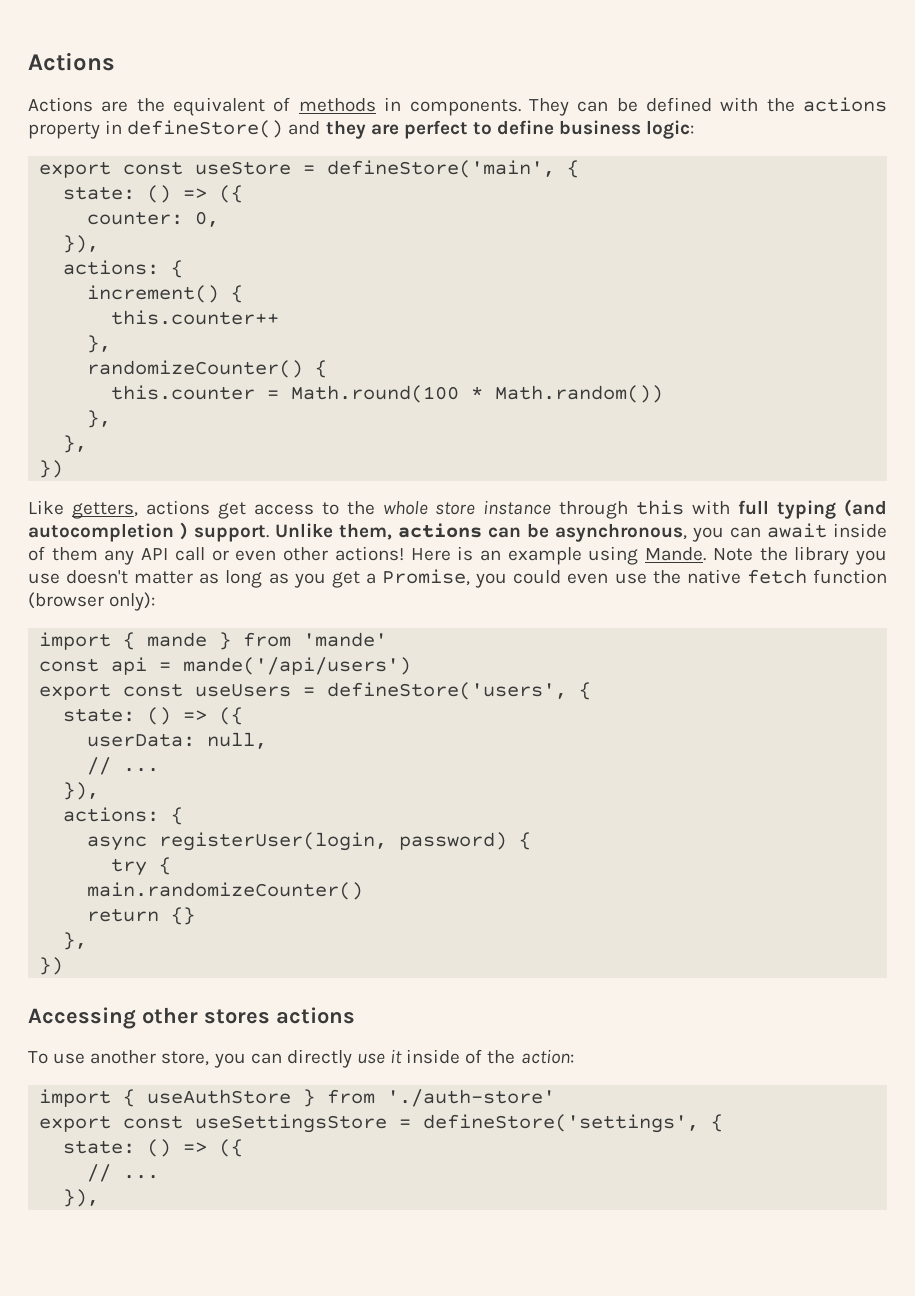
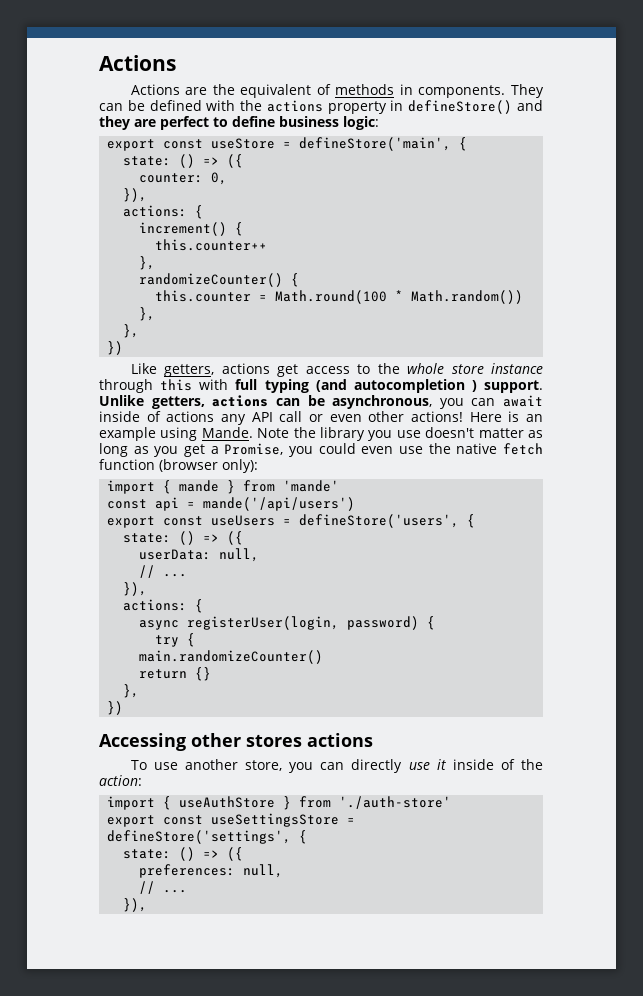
[339,523,392,540] them, -> [151,396,205,409] getters,
[51,547,98,561] them -> [166,411,215,422] actions
(244, 1148) none -> [139,864,284,878] // preferences: null,

